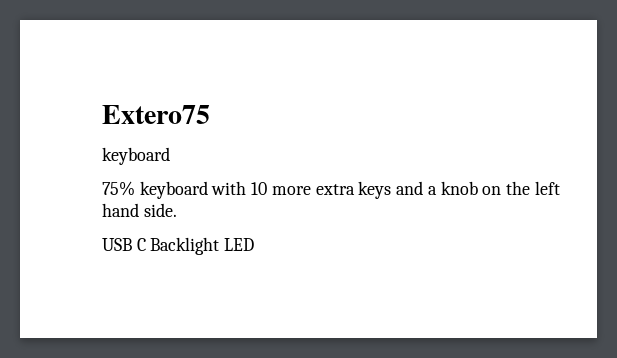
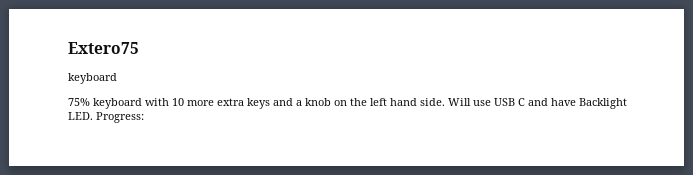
[102,237,255,255] // USB C Backlight LED -> [448,98,627,109] [68,112,144,123] Will use USB C and have Backlight LED. Progress:

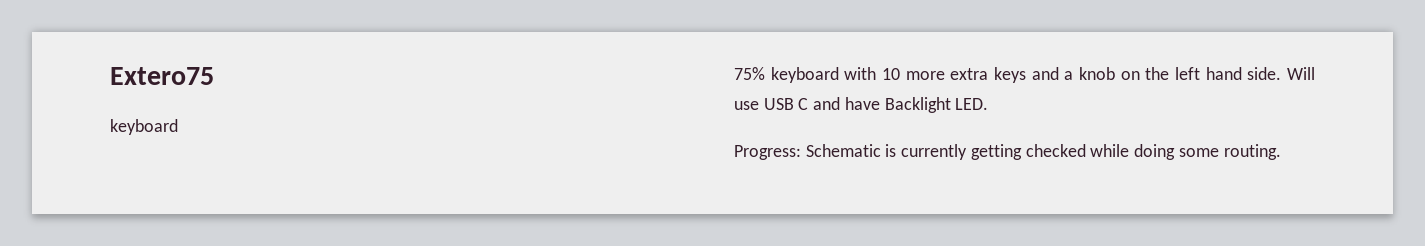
[96,112,144,123] Progress: -> [734,144,1281,160] // Progress: Schematic is currently getting checked while doing some routing.

